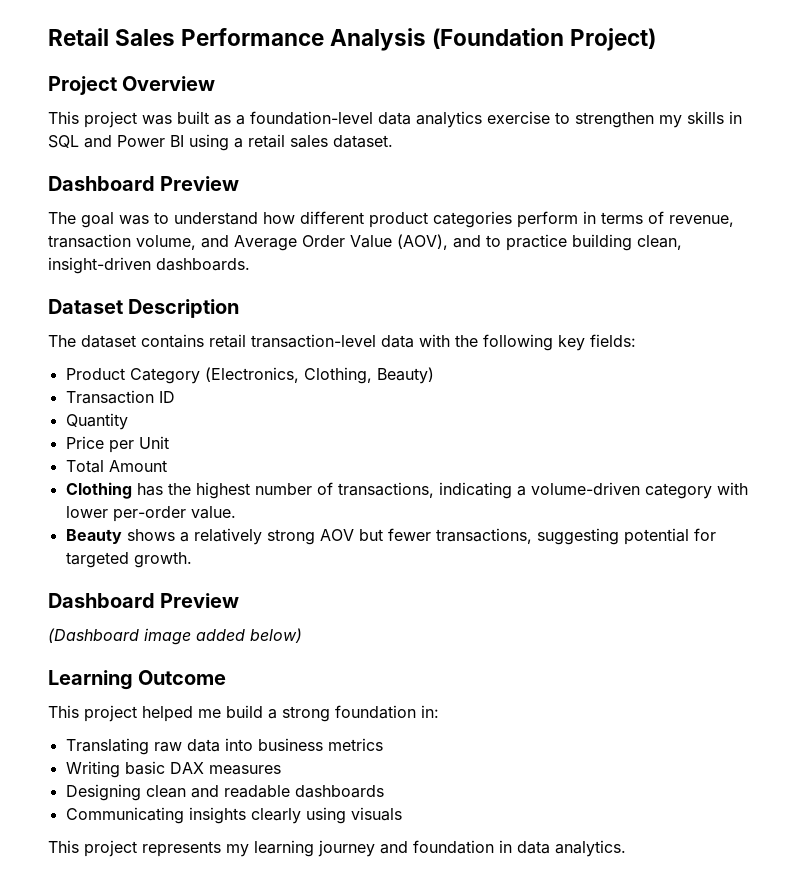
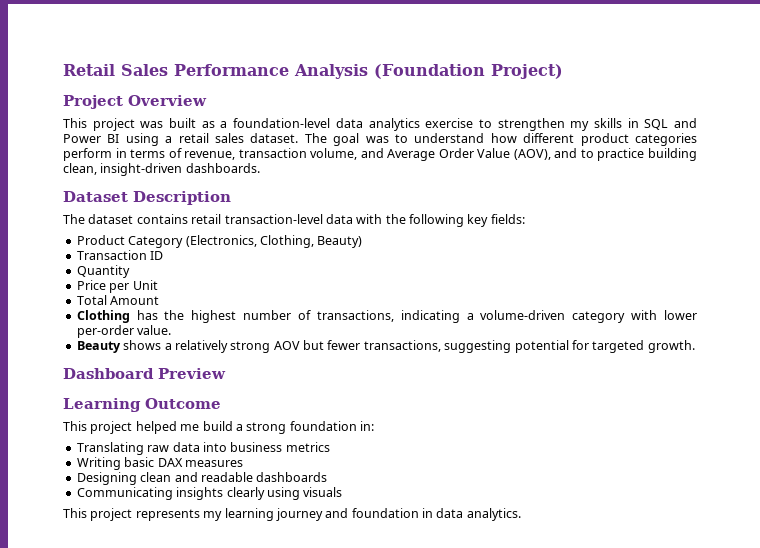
[48,176,240,191] // Dashboard Preview // -> (299, 138) none
[48,628,302,645] // (Dashboard image added below) -> (226, 373) none

